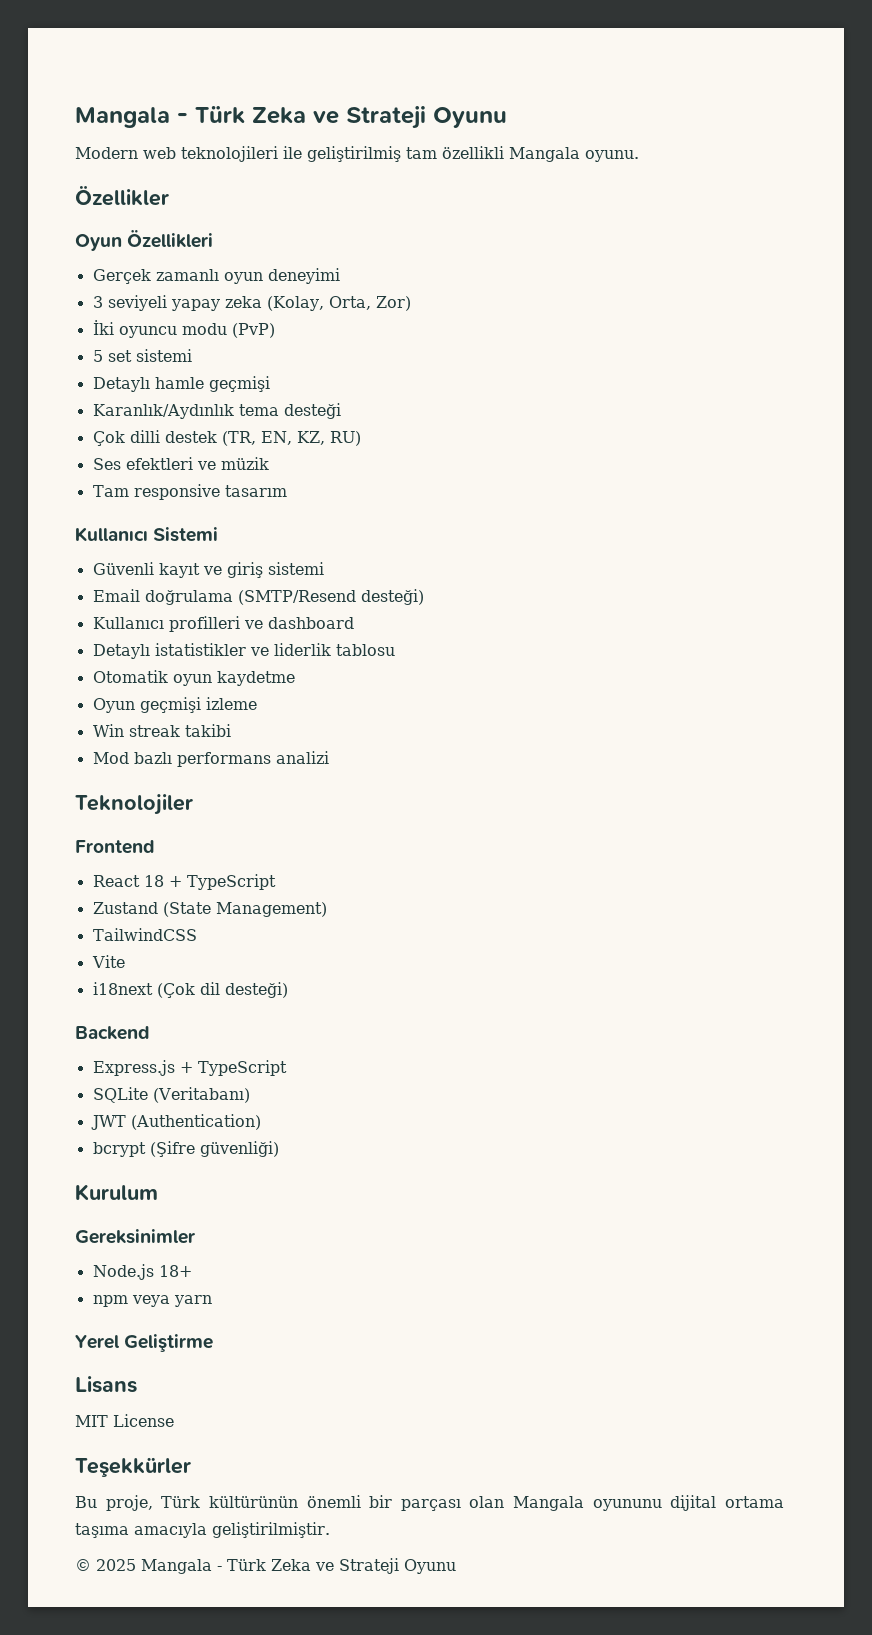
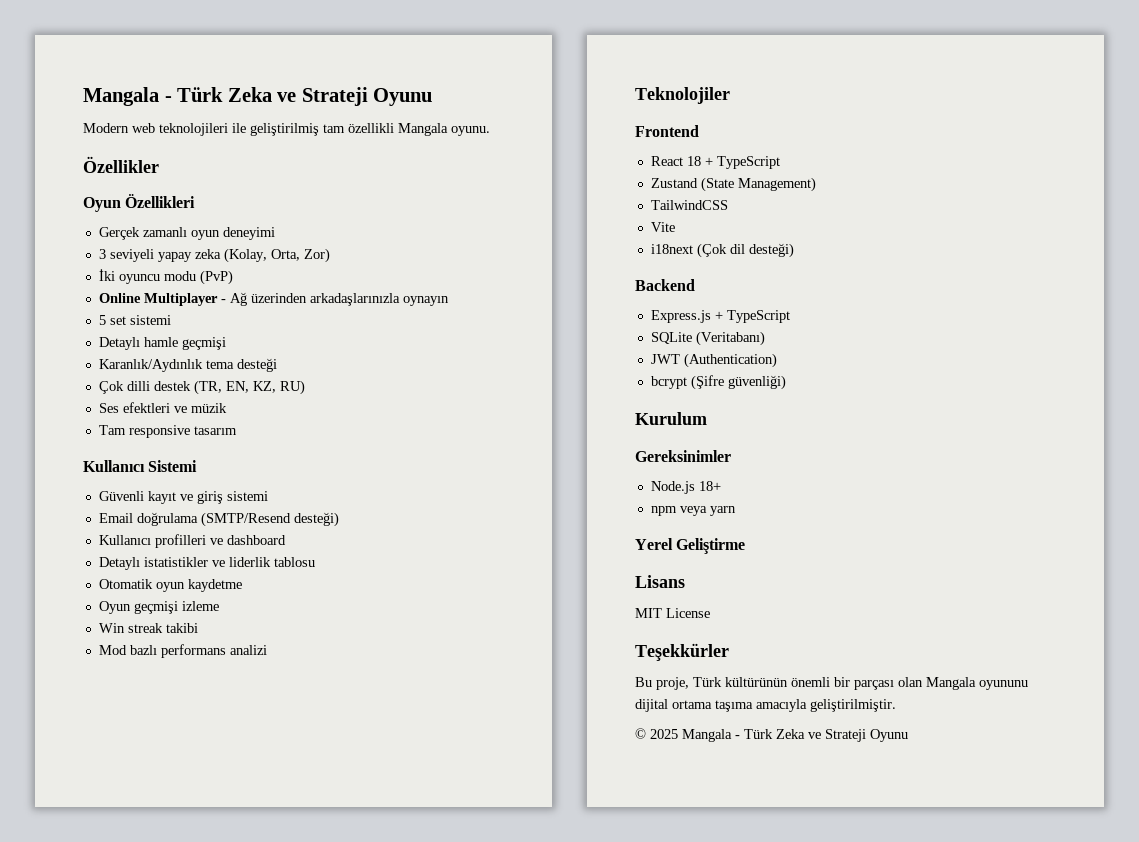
(275, 330) none -> [98,292,449,306] // Online Multiplayer - Ağ üzerinden arkadaşlarınızla oynayın

